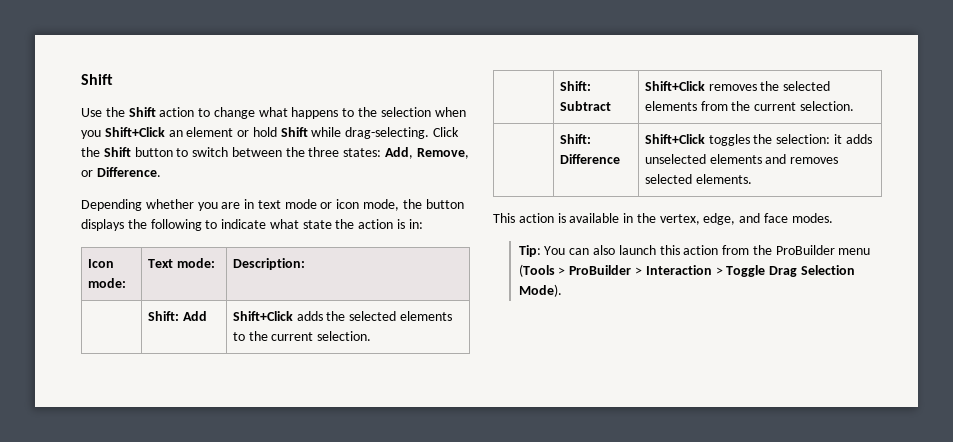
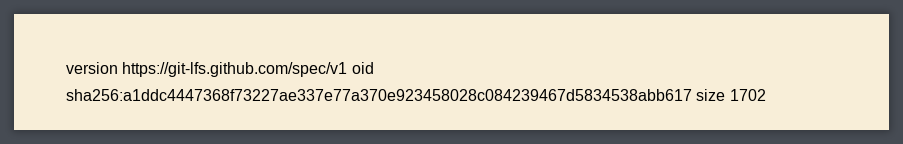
[81,74,113,85] [81,107,466,119] [81,127,460,139] [81,147,469,159] [81,167,161,177] [81,199,464,211] [81,219,423,231] [87,259,114,268] [87,278,126,288] [147,258,215,268] [232,258,305,270] [147,311,207,321] [232,311,452,321] [232,331,372,341] [559,81,591,91] [559,101,611,111] [644,81,831,91] [644,101,854,111] [559,134,591,144] [559,154,620,164] [644,134,872,146] [644,154,839,164] [644,174,752,184] [493,213,833,225] [518,245,871,257] [518,264,855,277] [518,284,562,297] Shift // Use the Shift action to change what happens to the selection when you Shift+Click an element or hold Shift while drag-selecting. Click the Shift button to switch between the three states: Add, Remove, or Difference. // Depending whether you are in text mode or icon mode, the button displays the following to indicate what state the action is in: // Icon mode: | Text mode: | Description: // | Shift: Add | Shift+Click adds the selected elements to the current selection. // | Shift: Subtract | Shift+Click removes the selected elements from the current selection. // | Shift: Difference | Shift+Click toggles the selection: it adds unselected elements and removes selected elements. // This action is available in the vertex, edge, and face modes. // Tip: You can also launch this action from the ProBuilder menu (Tools > ProBuilder > Interaction > Toggle Drag Selection Mode). -> [66,62,374,77] [66,89,766,101] version https://git-lfs.github.com/spec/v1 oid sha256:a1ddc4447368f73227ae337e77a370e923458028c084239467d5834538abb617 size 1702

